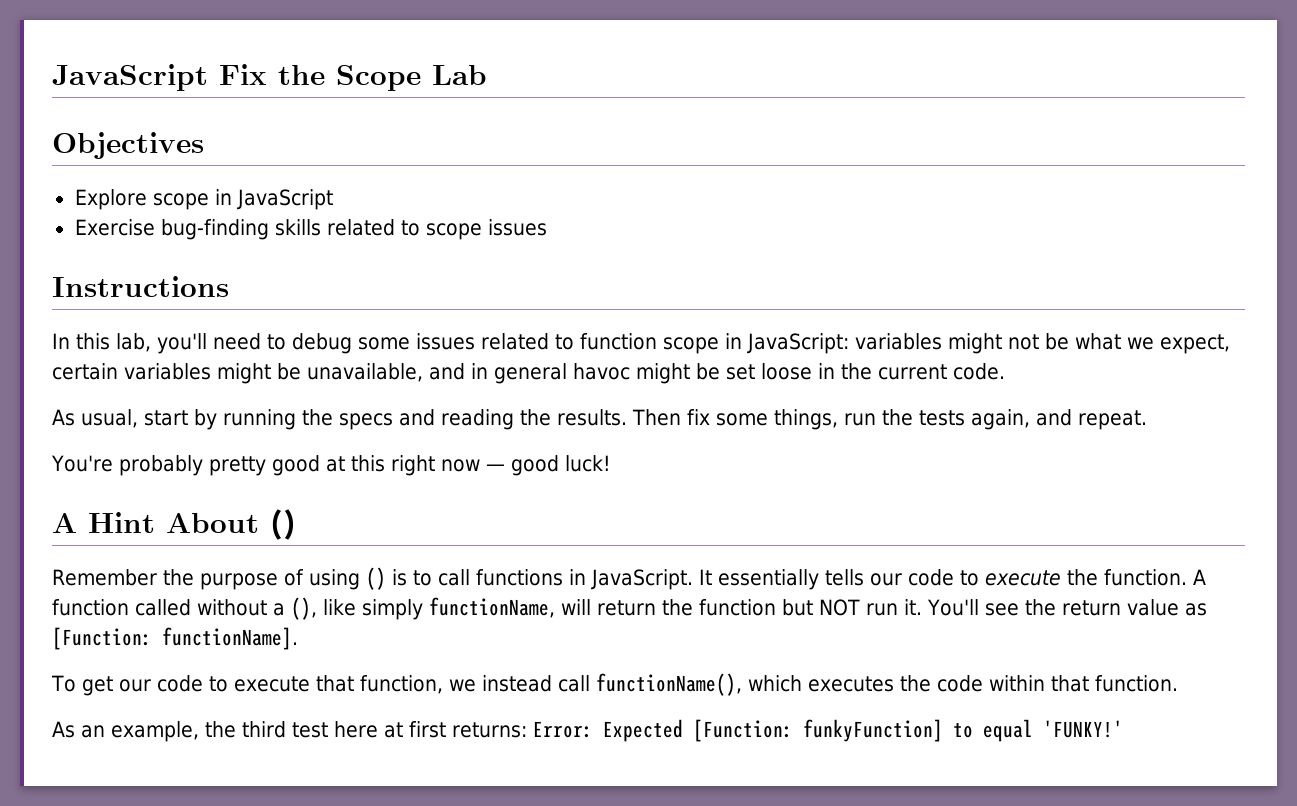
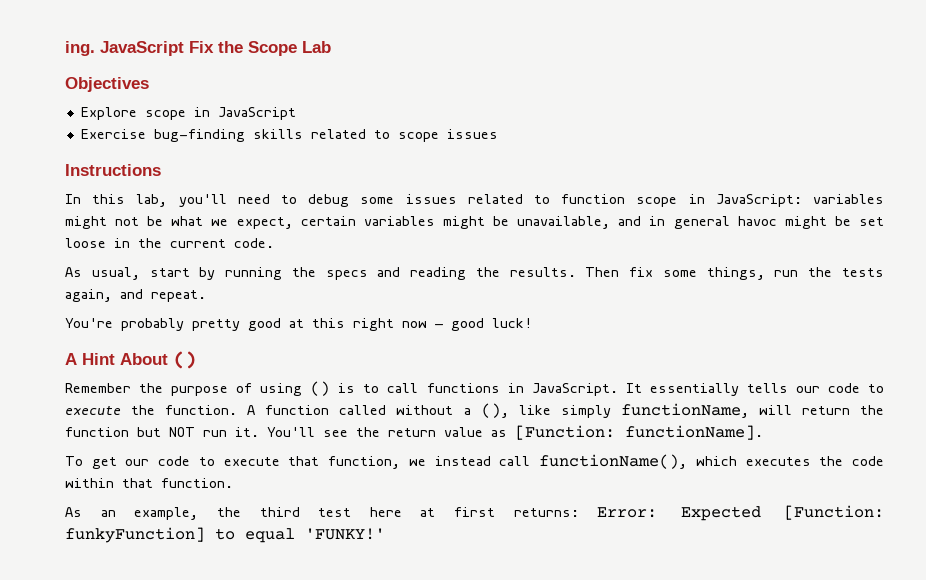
(52, 77) none -> [65,41,95,56] ing.

